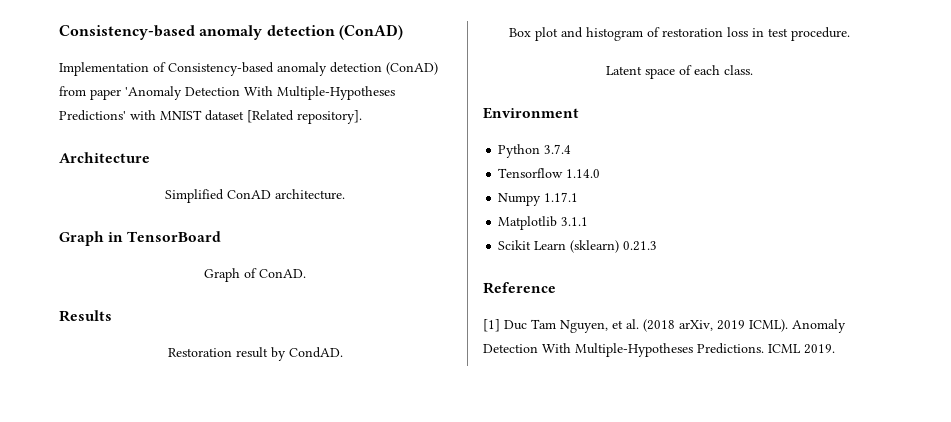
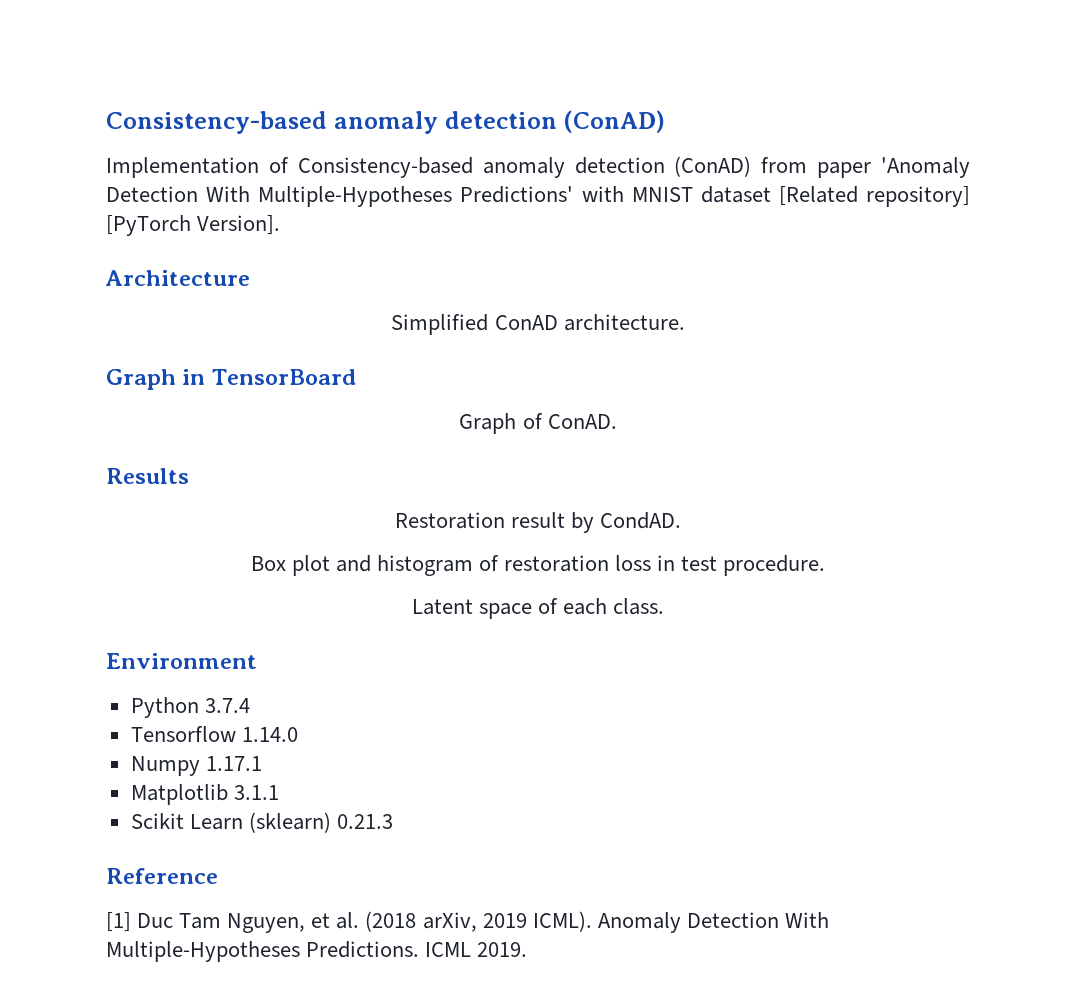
[297,110,362,124] repository]. -> [866,186,970,207] [106,215,281,236] repository] [PyTorch Version].

